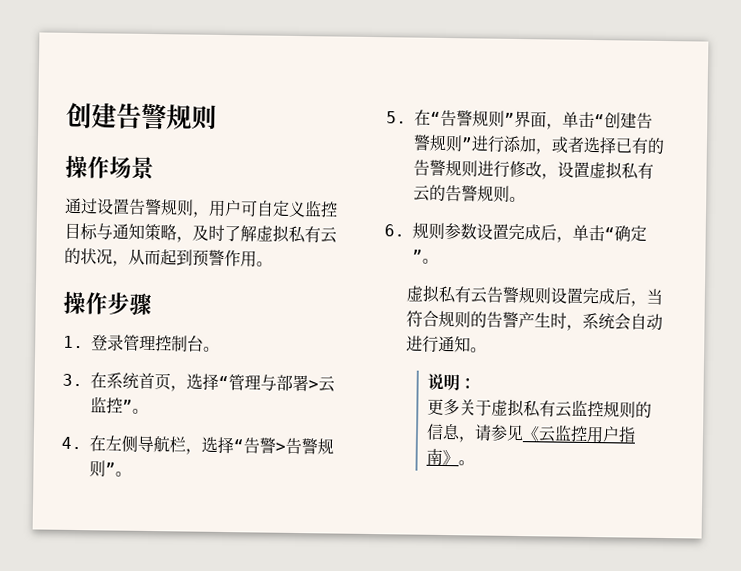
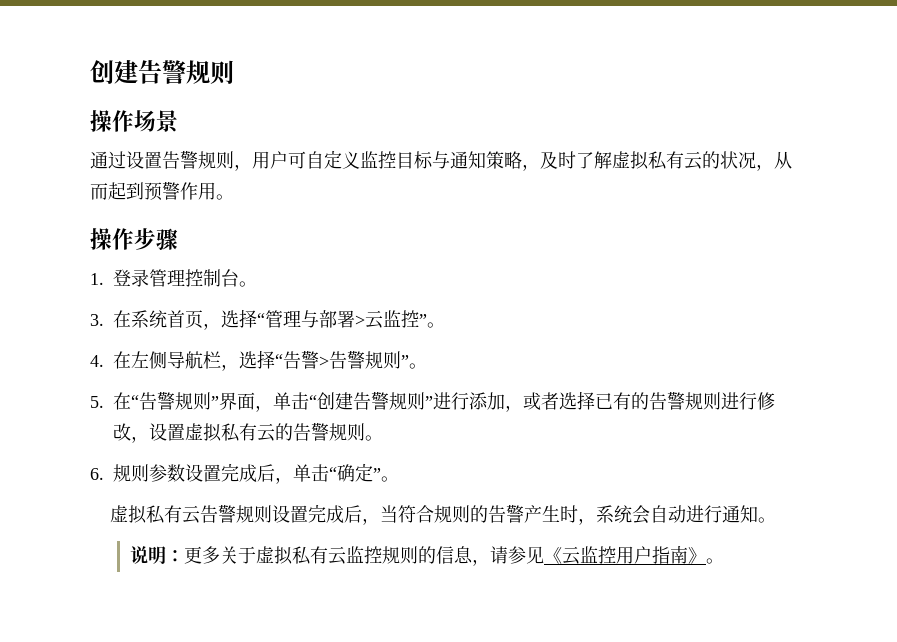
(477, 383) // -> (184, 556) none

